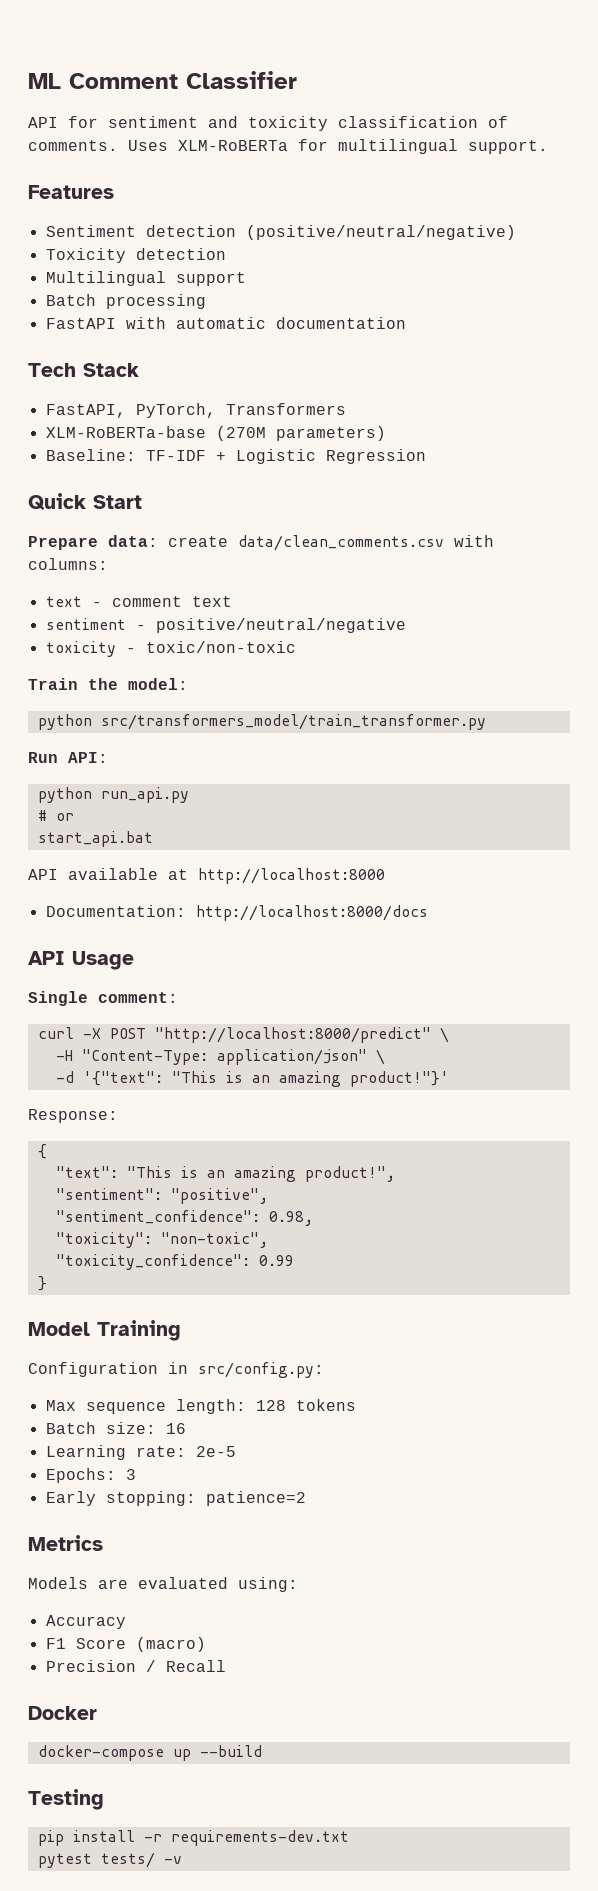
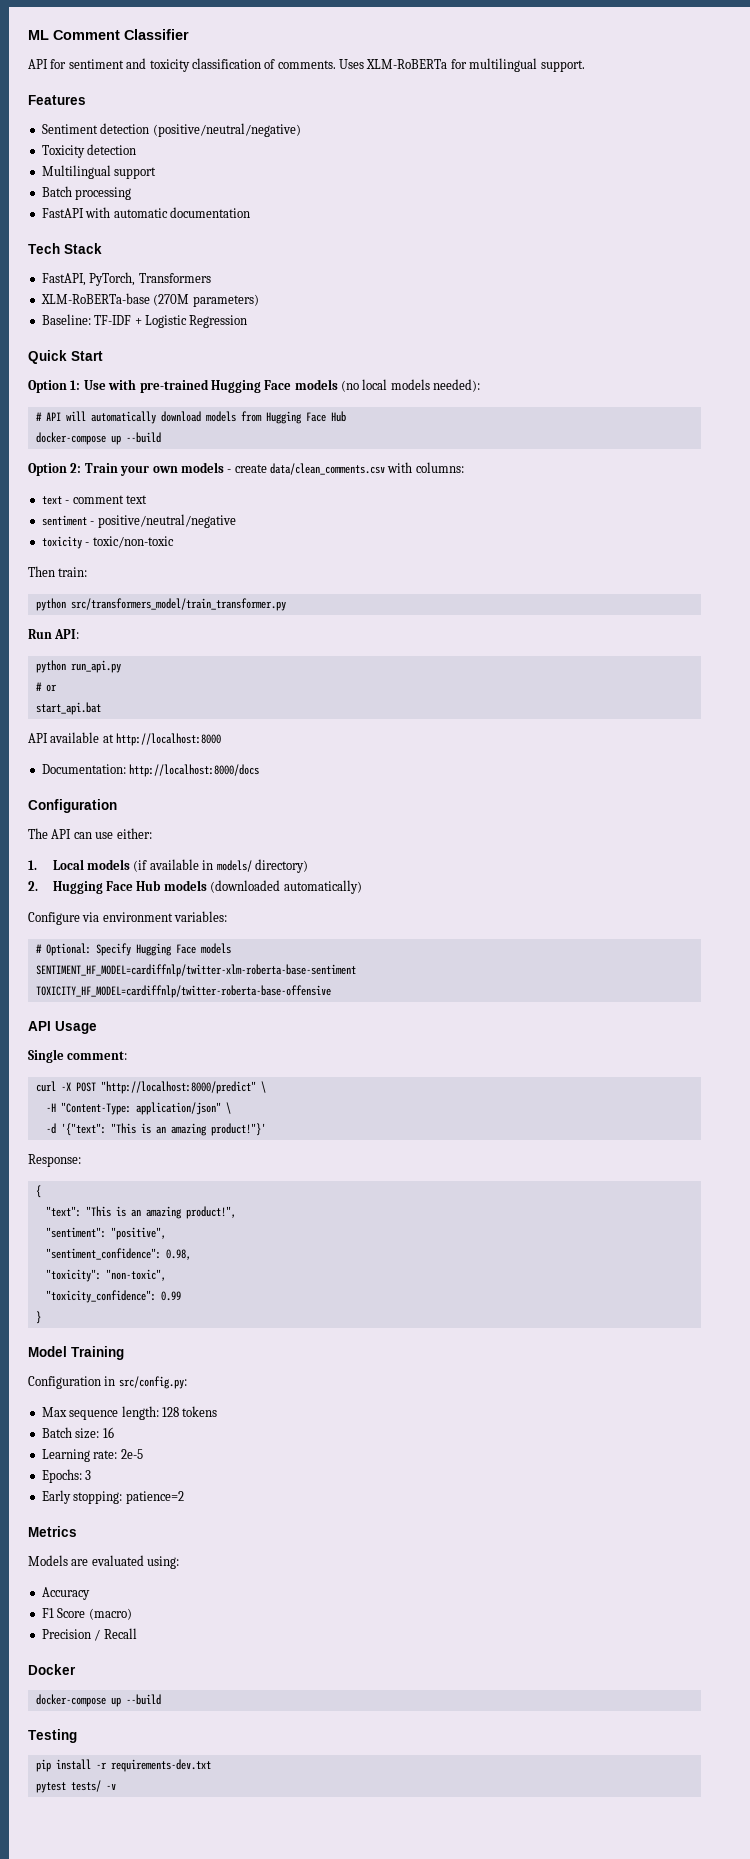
[28,535,158,550] Prepare data: -> [28,379,481,393] [35,411,346,424] [35,432,161,445] [28,462,232,476] Option 1: Use with pre-trained Hugging Face models (no local models needed): // # API will automatically download models from Hugging Face Hub // docker-compose up --build // Option 2: Train your own models -
[28,678,188,690] Train the model: -> [28,566,88,577] Then train:
(428, 913) none -> [28,799,117,813] [28,828,152,839] [28,859,308,873] [28,880,362,894] [28,911,228,925] [35,943,231,956] [35,964,356,977] [35,985,331,998] // Configuration // The API can use either: // 1. Local models (if available in models/ directory) // 2. Hugging Face Hub models (downloaded automatically) // Configure via environment variables: // # Optional: Specify Hugging Face models // SENTIMENT_HF_MODEL=cardiffnlp/twitter-xlm-roberta-base-sentiment // TOXICITY_HF_MODEL=cardiffnlp/twitter-roberta-base-offensive

